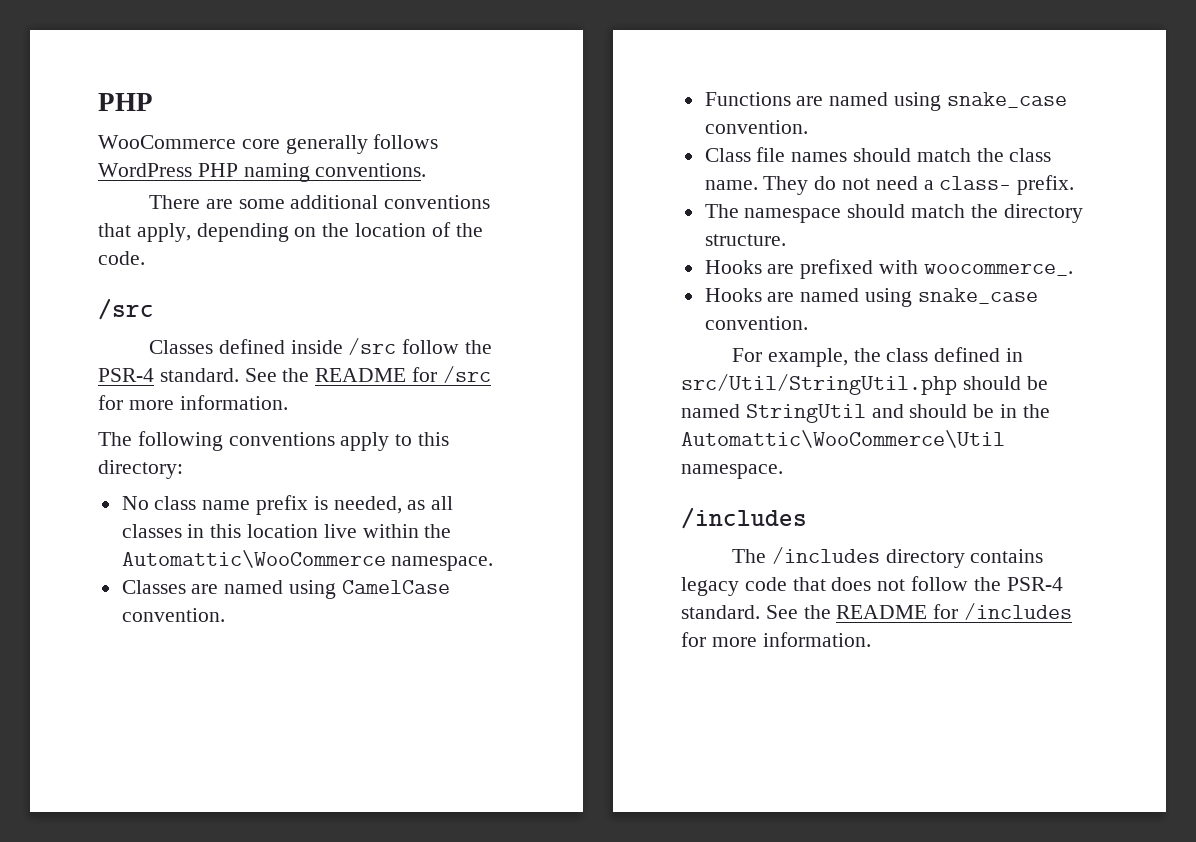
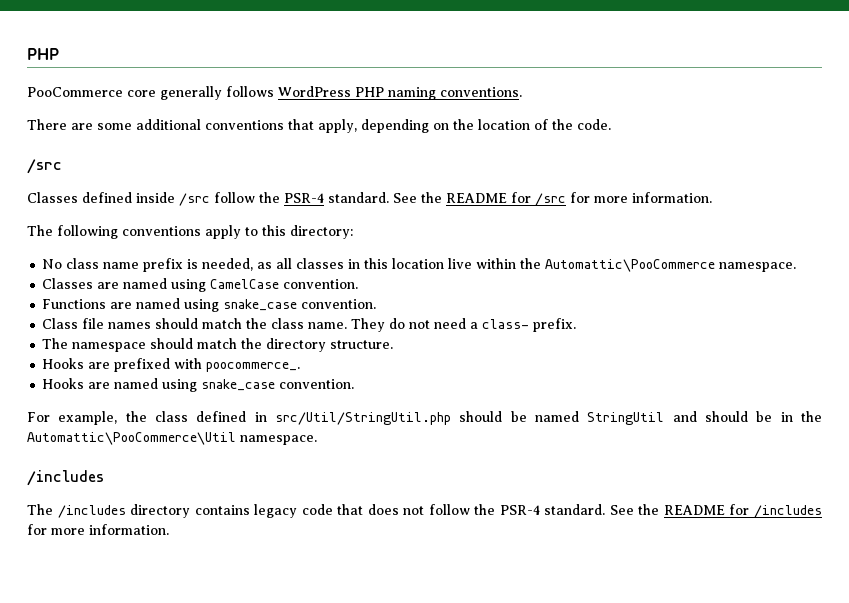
[98,135,236,149] WooCommerce -> [27,87,123,97] PooCommerce
[121,550,386,568] Automattic\WooCommerce -> [545,259,716,272] Automattic\PooCommerce
[923,264,1073,276] woocommerce_. -> [206,362,301,372] poocommerce_.
[681,430,1005,448] Automattic\WooCommerce\Util -> [27,432,236,445] Automattic\PooCommerce\Util

